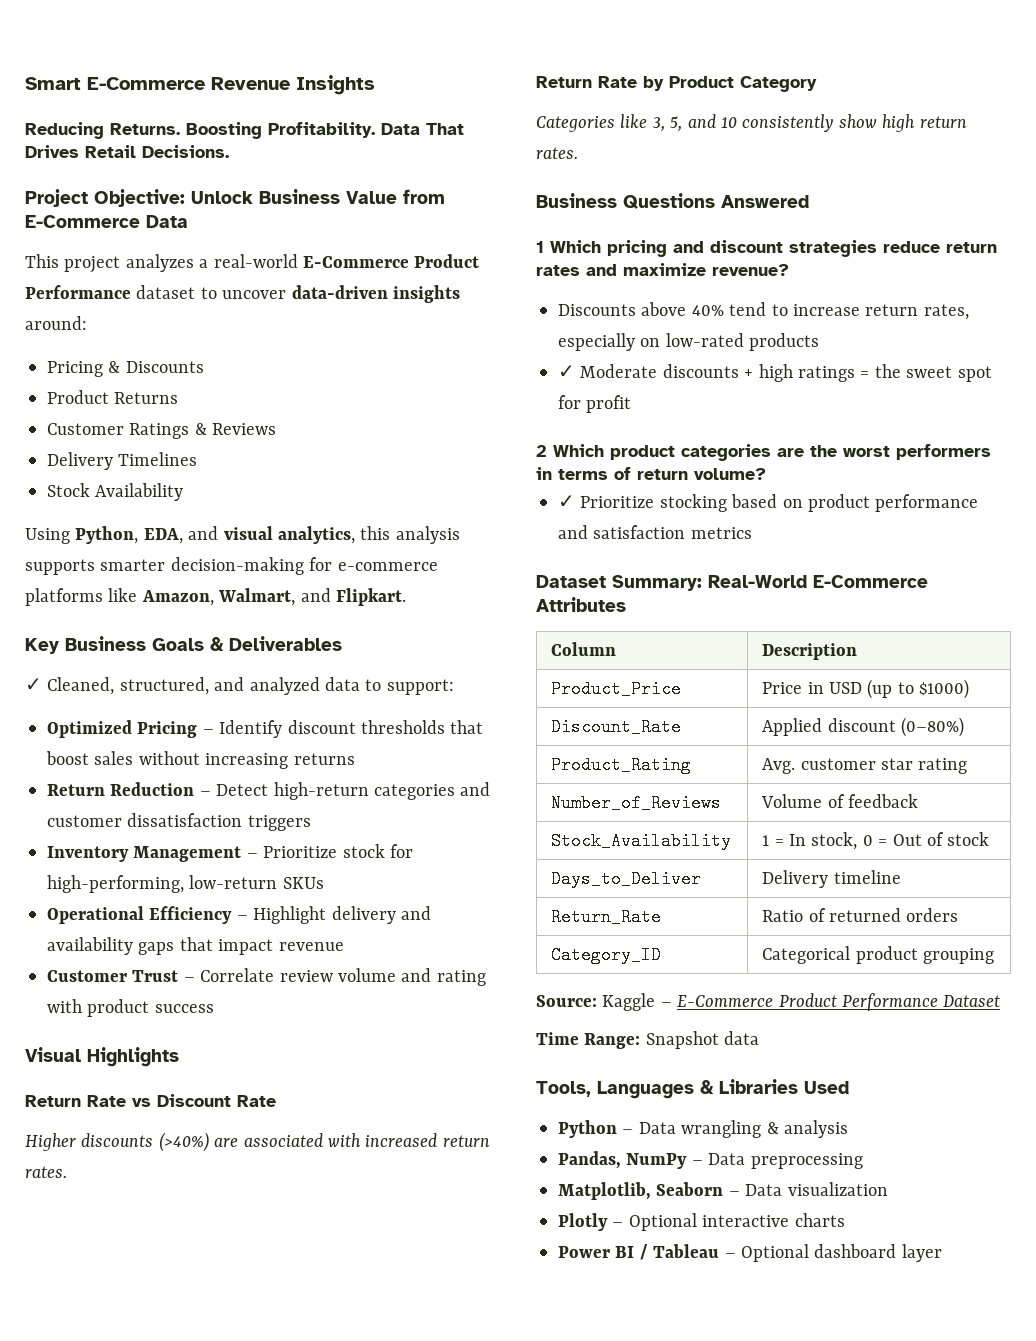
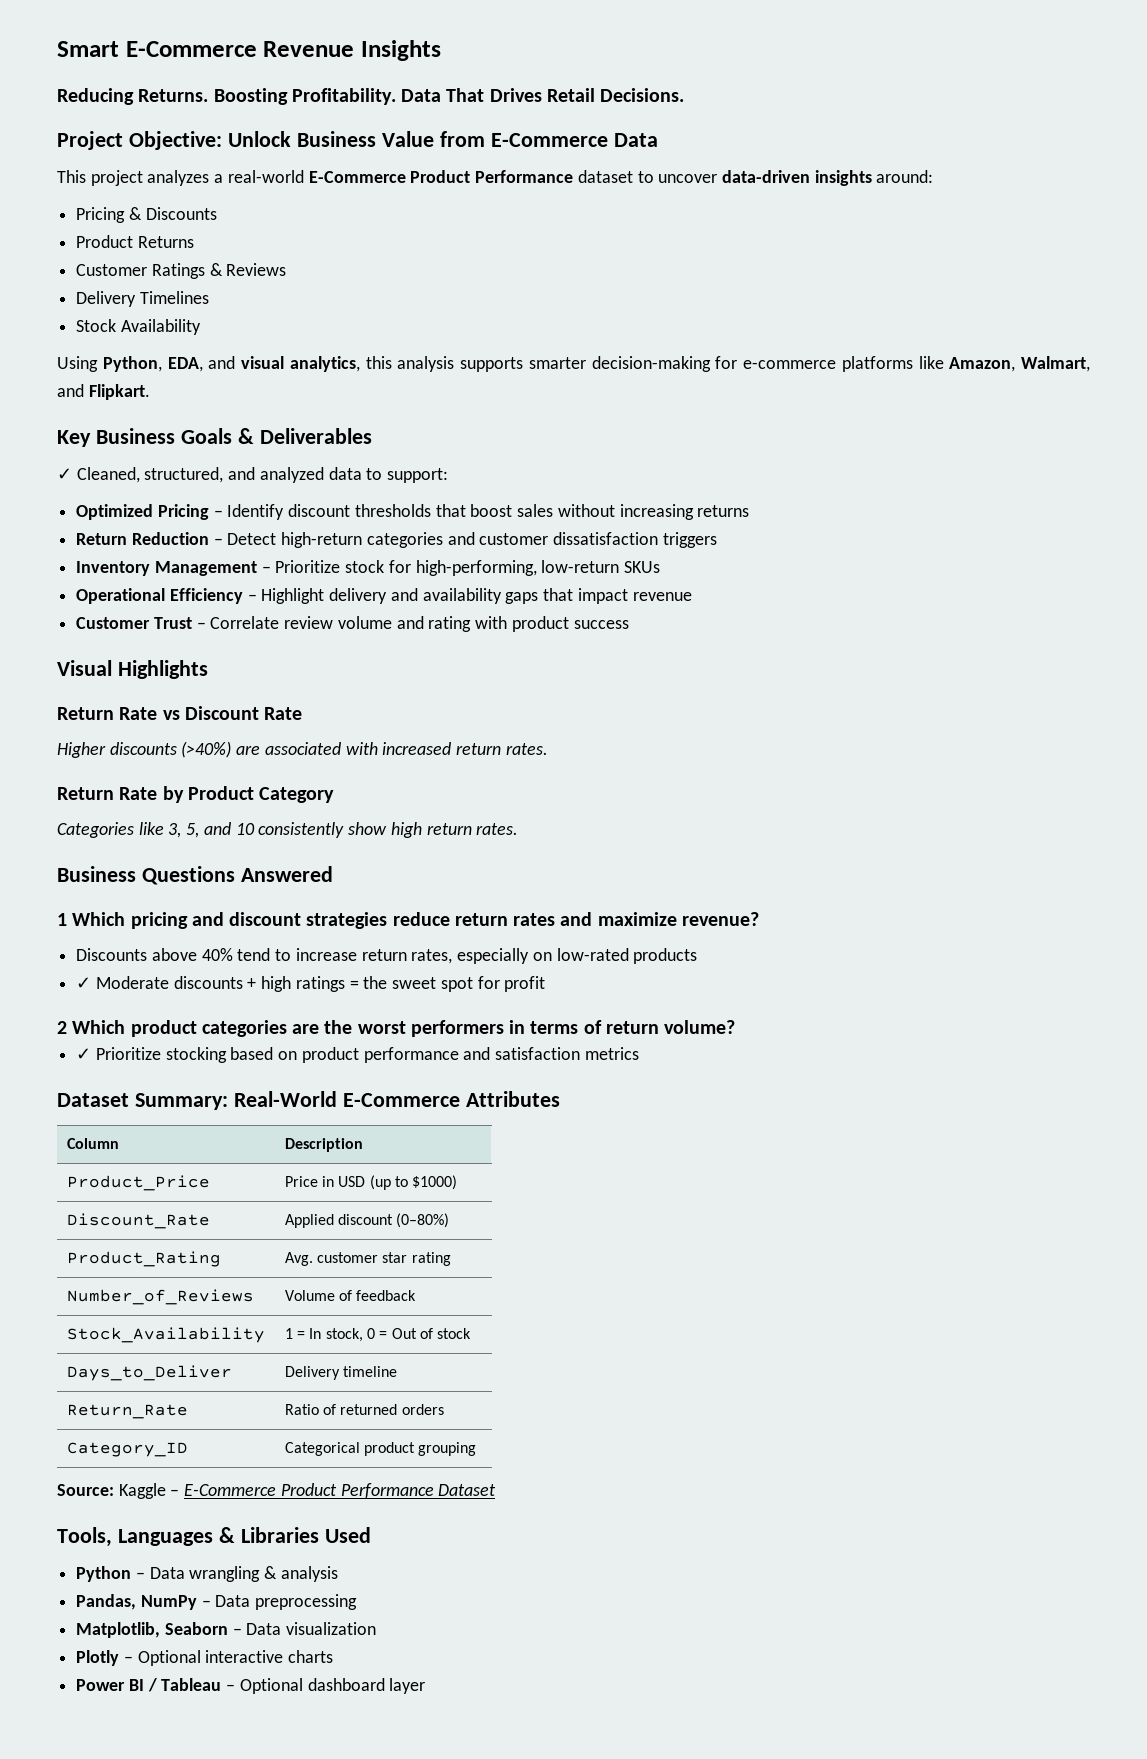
[536,1031,760,1049] // Time Range: Snapshot data -> (497, 1490) none

